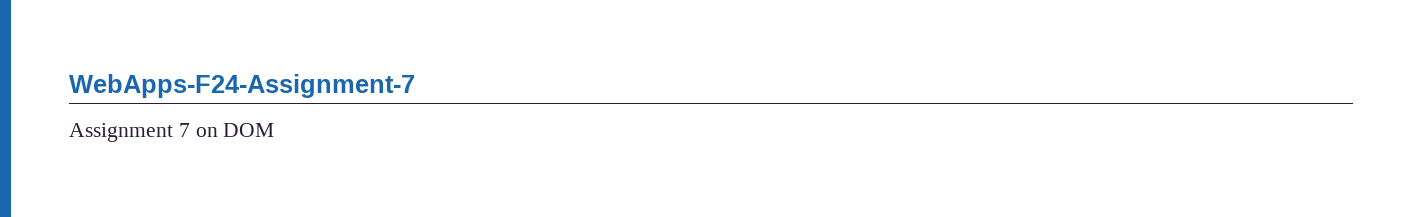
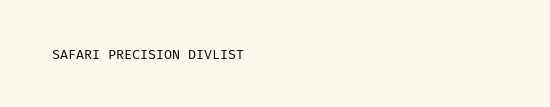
[69,74,415,98] [69,123,275,142] WebApps-F24-Assignment-7 // Assignment 7 on DOM -> [52,50,244,59] SAFARI PRECISION DIVLIST

